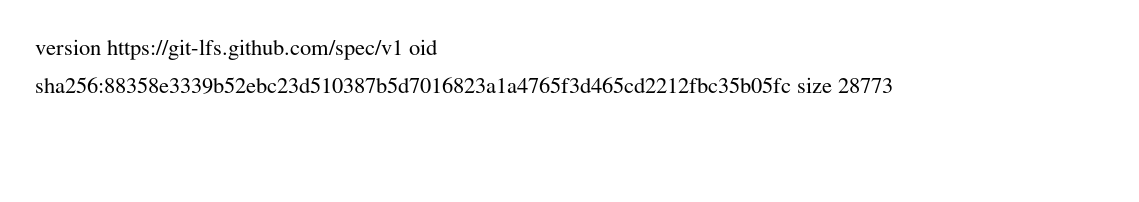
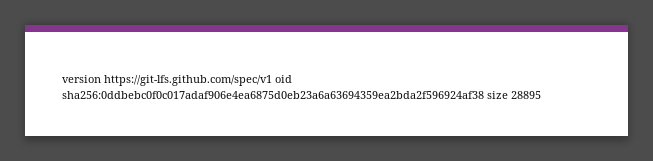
[35,77,894,94] sha256:88358e3339b52ebc23d510387b5d7016823a1a4765f3d465cd2212fbc35b05fc size 28773 -> [62,91,541,99] sha256:0ddbebc0f0c017adaf906e4ea6875d0eb23a6a63694359ea2bda2f596924af38 size 28895

